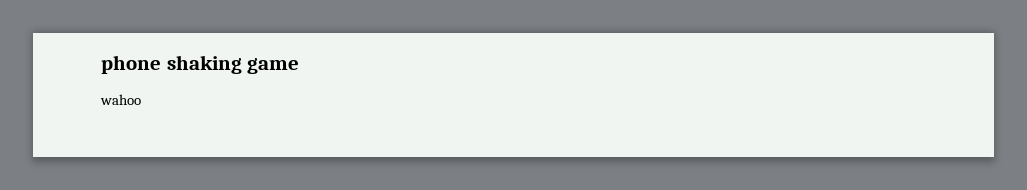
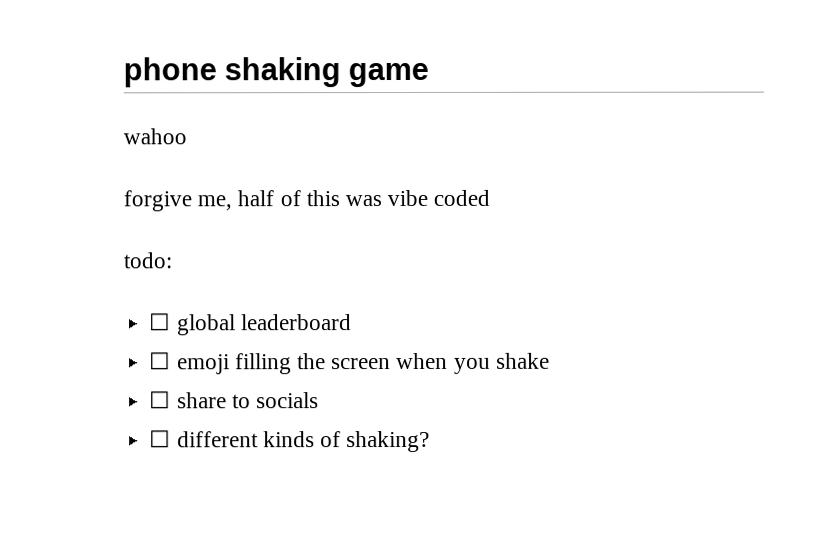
(141, 99) none -> [123,189,491,212] [123,252,172,269] [149,313,352,336] [149,352,550,375] [149,391,319,409] [149,430,431,453] // forgive me, half of this was vibe coded // todo: // ☐ global leaderboard // ☐ emoji filling the screen when you shake // ☐ share to socials // ☐ different kinds of shaking?

